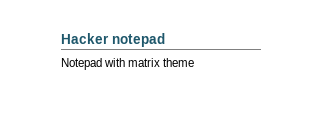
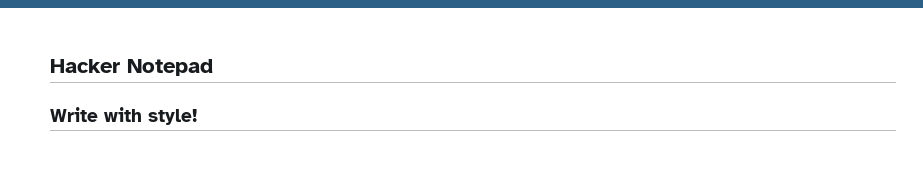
[112,33,165,47] [61,58,195,70] notepad // Notepad with matrix theme -> [127,59,213,76] [50,107,197,125] Notepad // Write with style!

